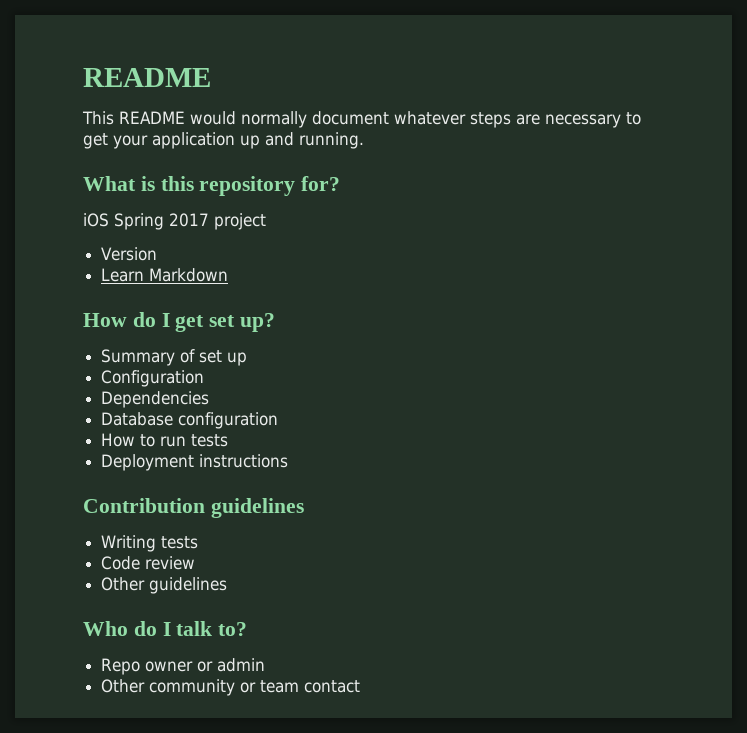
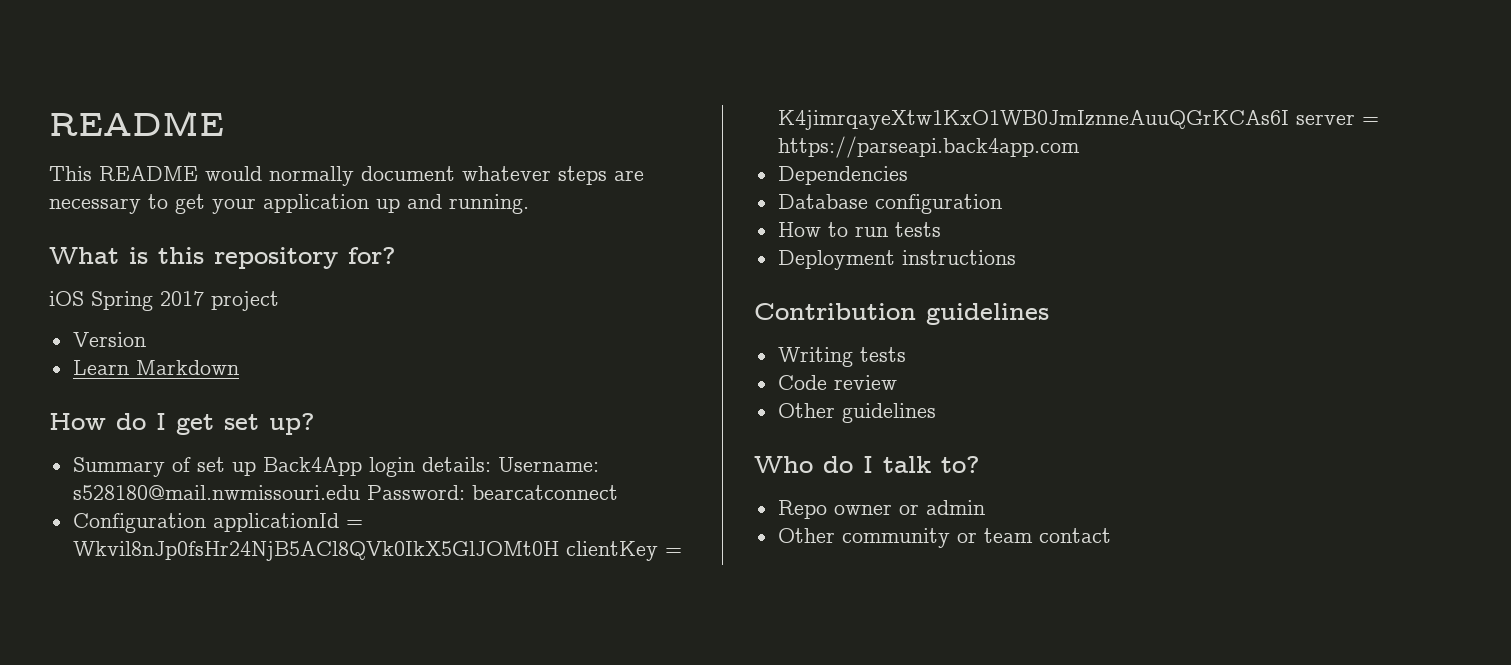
[101,370,205,387] // Configuration -> [262,457,599,477] [72,485,618,500] [72,513,363,533] [72,541,682,561] [777,110,1379,130] [777,136,1080,158] Back4App login details: Username: s528180@mail.nwmissouri.edu Password: bearcatconnect // Configuration applicationId = Wkvil8nJp0fsHr24NjB5ACl8QVk0IkX5GlJOMt0H clientKey = K4jimrqayeXtw1KxO1WB0JmIznneAuuQGrKCAs6I server = https://parseapi.back4app.com

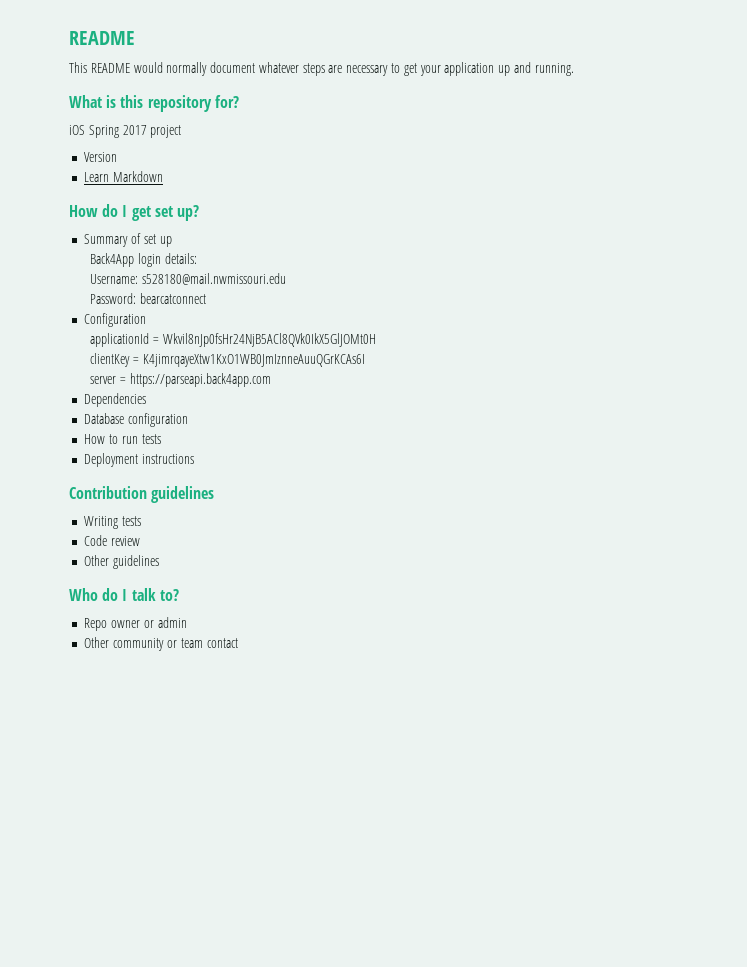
(256, 468) none -> (172, 241) //
(491, 464) none -> (197, 258) //
(360, 492) none -> (286, 279) //
(206, 523) none -> (147, 320) //
(559, 551) none -> (376, 340) //
(1289, 120) none -> (365, 360) //

